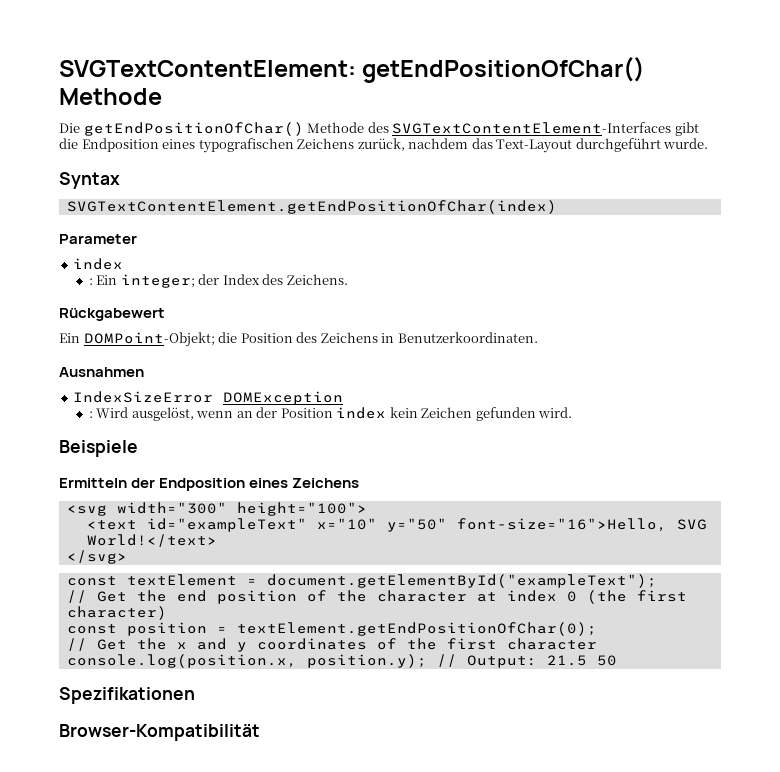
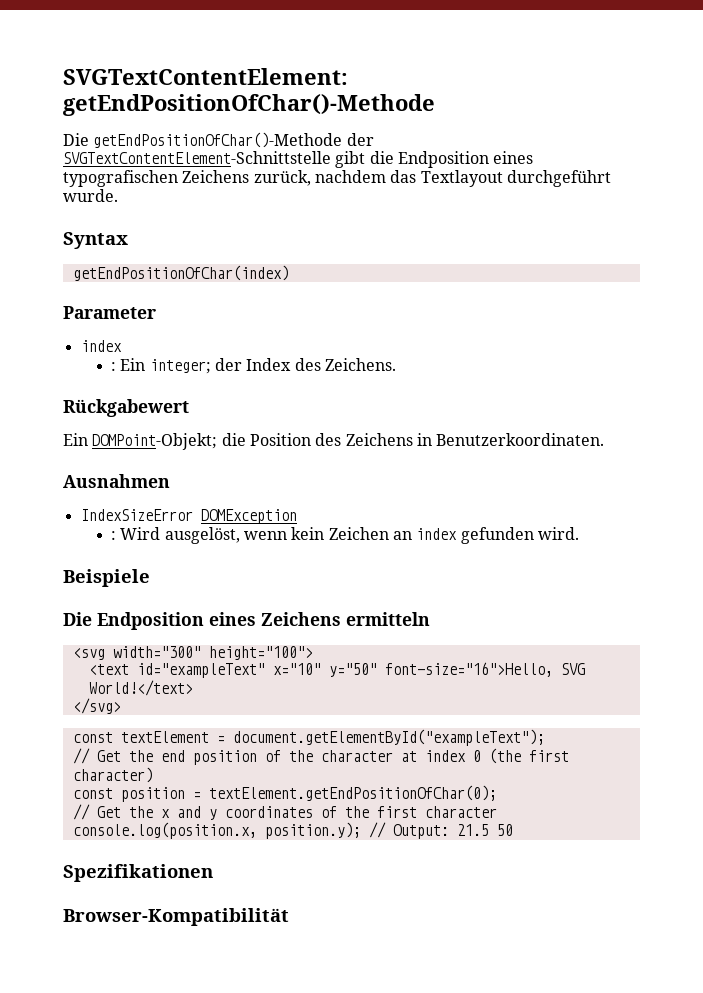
[362,57,646,83] [59,88,162,105] [59,122,672,136] getEndPositionOfChar() Methode // Die getEndPositionOfChar() Methode des SVGTextContentElement-Interfaces -> [63,94,435,116] [63,132,374,148] [63,151,331,164] getEndPositionOfChar()-Methode // Die getEndPositionOfChar()-Methode der SVGTextContentElement-Schnittstelle
[496,139,573,153] Text-Layout -> [420,170,503,187] Textlayout
[66,200,557,214] SVGTextContentElement.getEndPositionOfChar(index) -> [72,265,289,281] getEndPositionOfChar(index)
[236,407,473,419] an der Position index kein Zeichen -> [291,527,458,540] kein Zeichen an index
[59,478,156,488] Ermitteln der -> [63,612,92,626] Die
(360, 483) none -> [346,612,430,626] ermitteln

